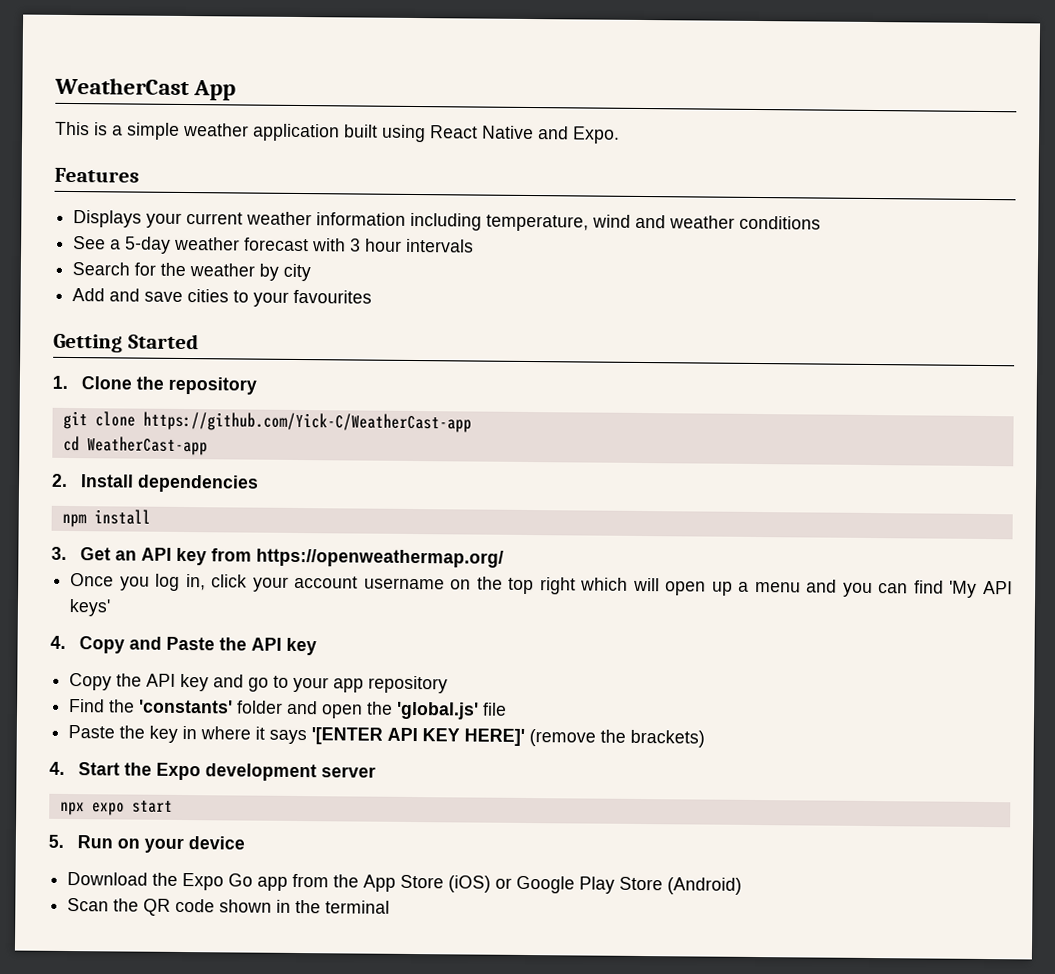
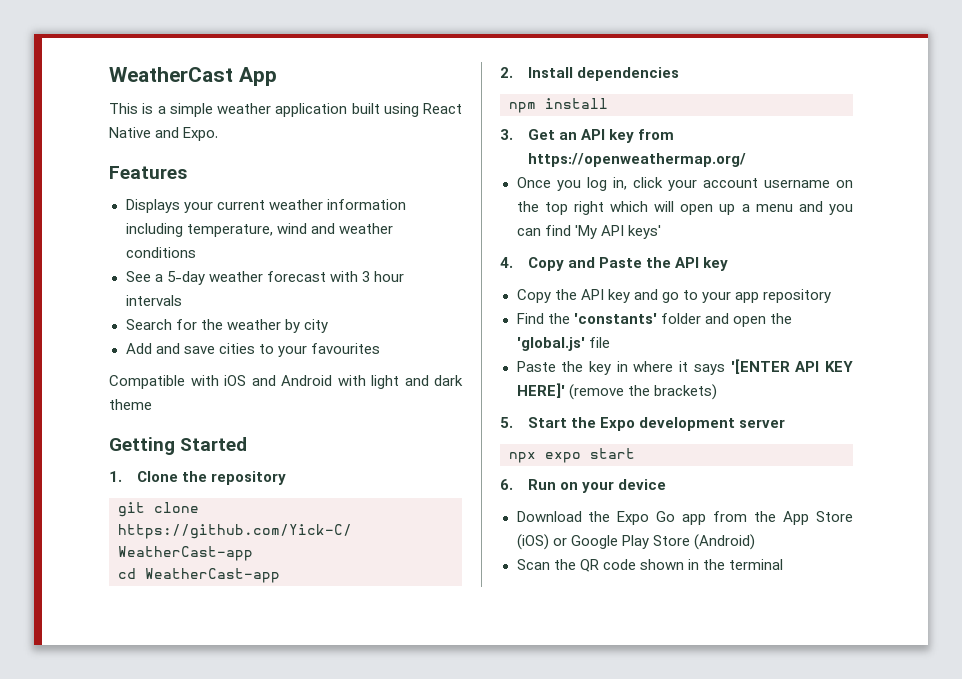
(373, 296) none -> [109,375,463,389] [109,399,152,410] // Compatible with iOS and Android with light and dark theme
[49,761,65,775] 4. -> [500,417,513,428] 5.
[48,834,64,848] 5. -> [500,479,513,490] 6.

